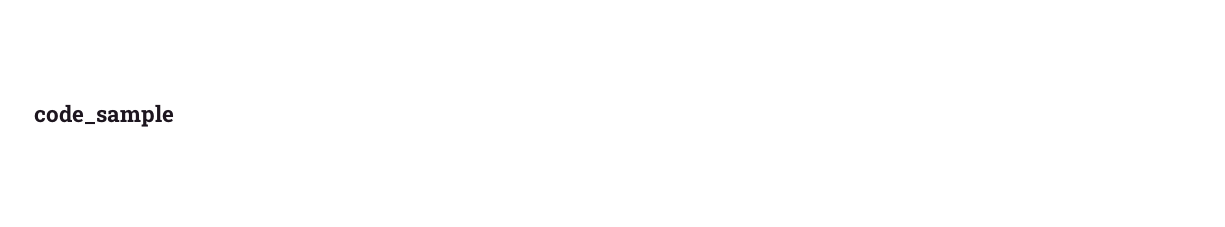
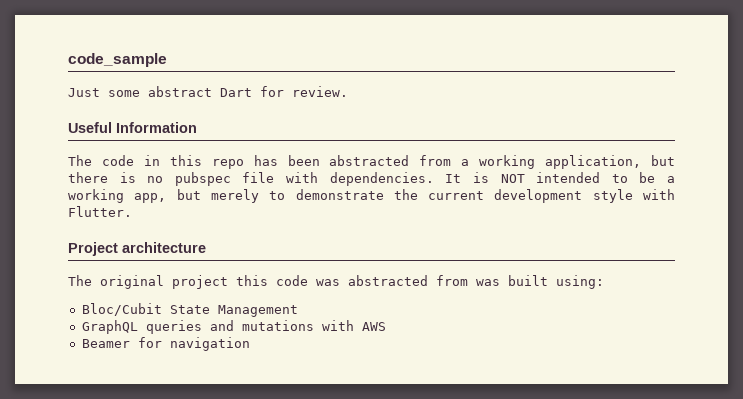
(174, 115) none -> [68,86,348,97] [68,122,197,133] [68,155,675,169] [68,172,676,186] [68,189,675,203] [68,206,132,217] [68,242,206,256] [68,275,604,289] [81,303,298,317] [81,320,386,334] [81,337,250,351] // Just some abstract Dart for review. // Useful Information // The code in this repo has been abstracted from a working application, but there is no pubspec file with dependencies. It is NOT intended to be a working app, but merely to demonstrate the current development style with Flutter. // Project architecture // The original project this code was abstracted from was built using: // Bloc/Cubit State Management // GraphQL queries and mutations with AWS // Beamer for navigation

